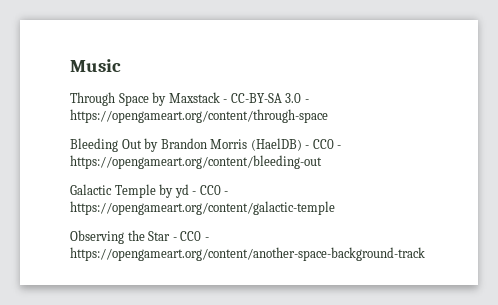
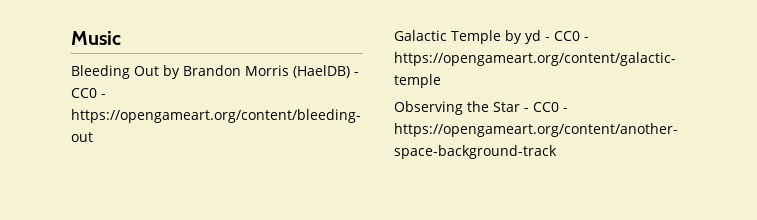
[70,92,309,106] [70,109,328,123] // Through Space by Maxstack - CC-BY-SA 3.0 - https://opengameart.org/content/through-space -> (121, 38) none

